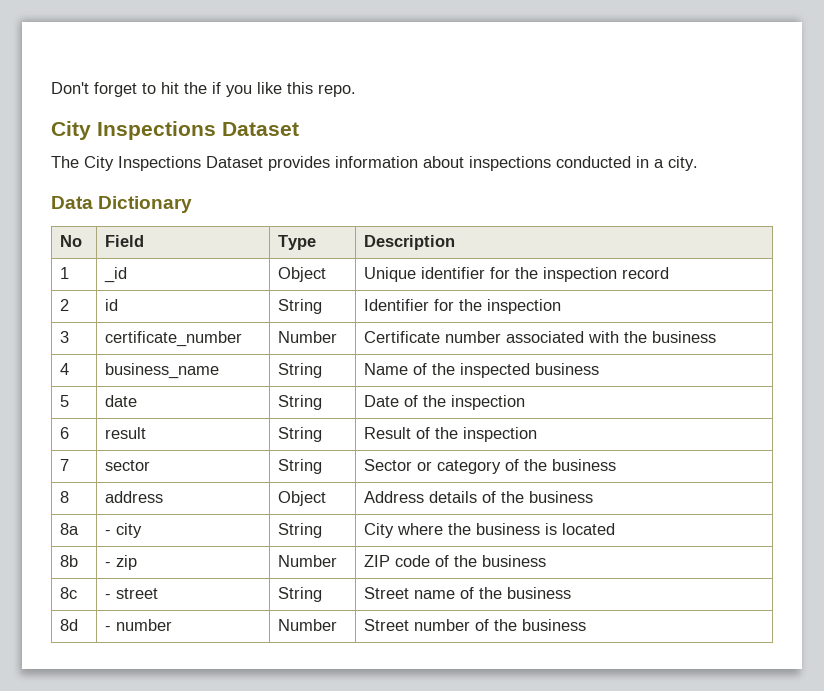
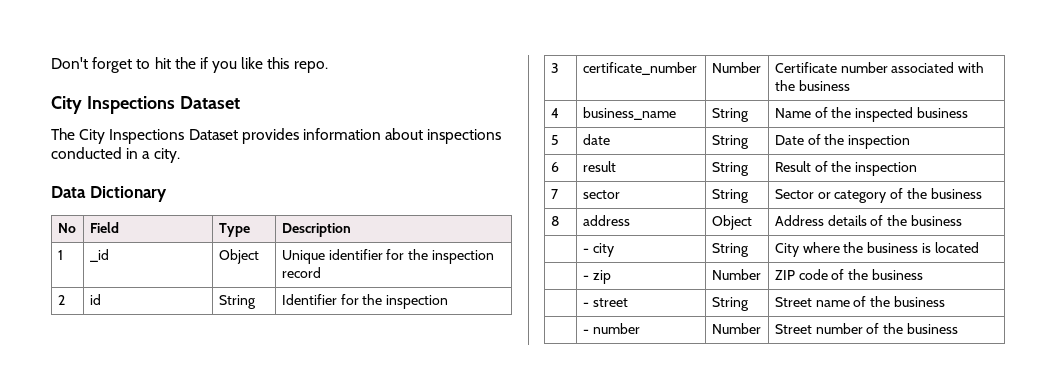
[59,523,79,535] 8a -> (962, 220) none
[59,555,78,567] 8b -> (979, 247) none
[59,587,77,599] 8c -> (923, 274) none
[59,619,78,631] 8d -> (945, 301) none

